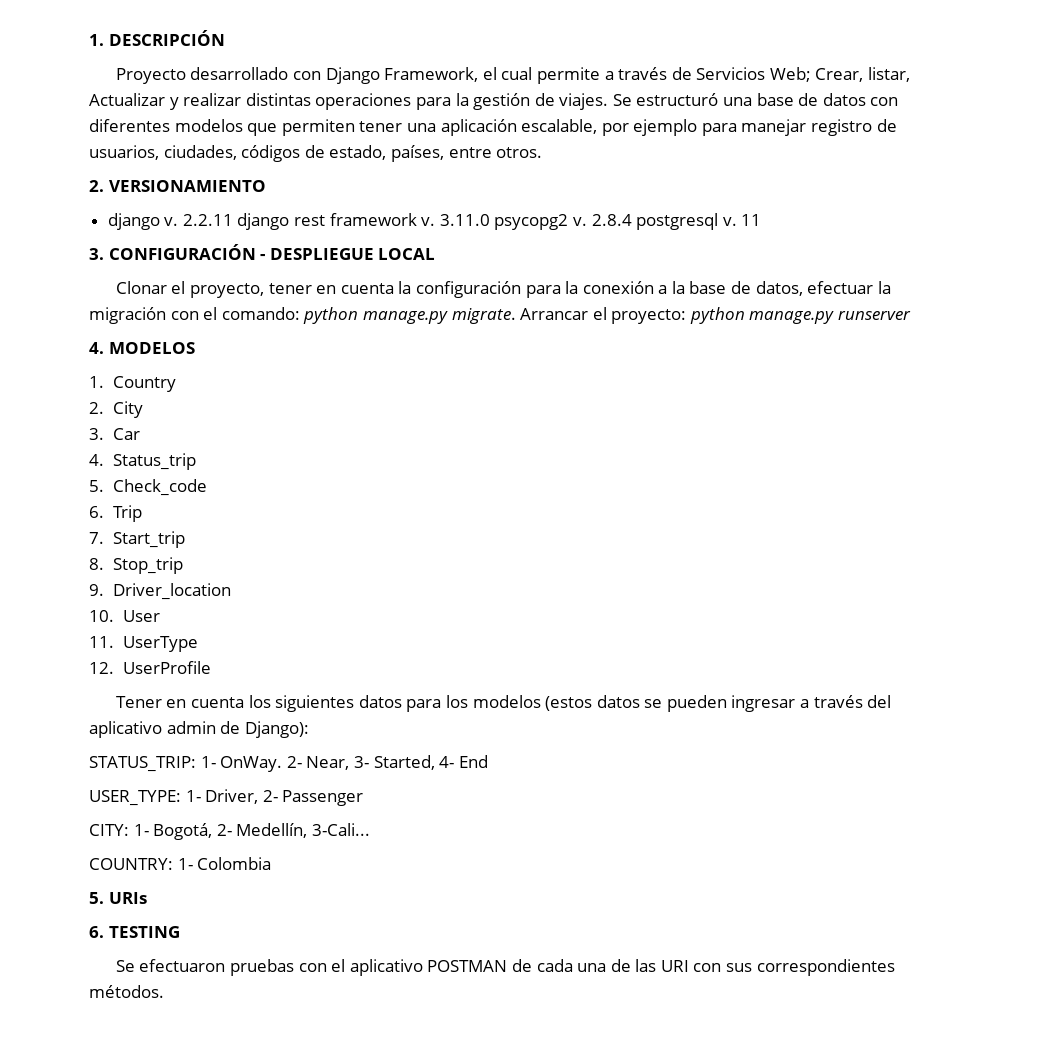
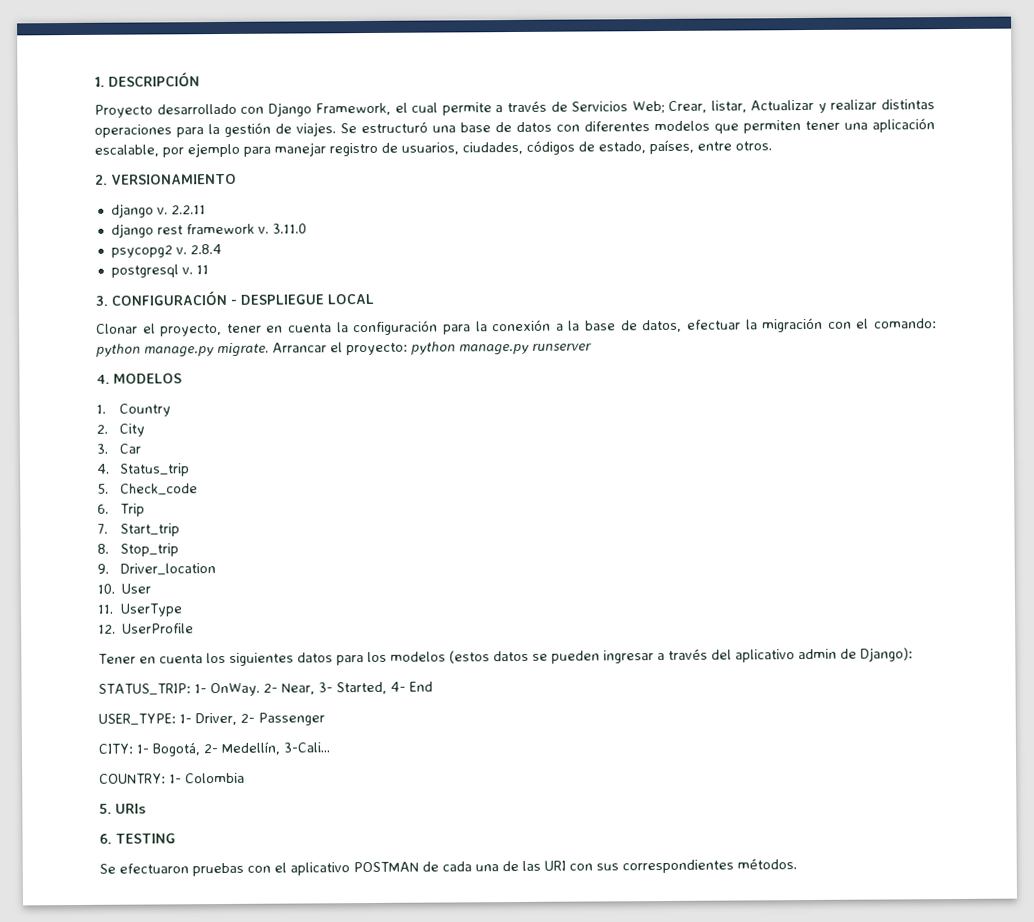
(233, 220) none -> (206, 210) //
(490, 220) none -> (307, 228) //
(632, 220) none -> (222, 249) //

